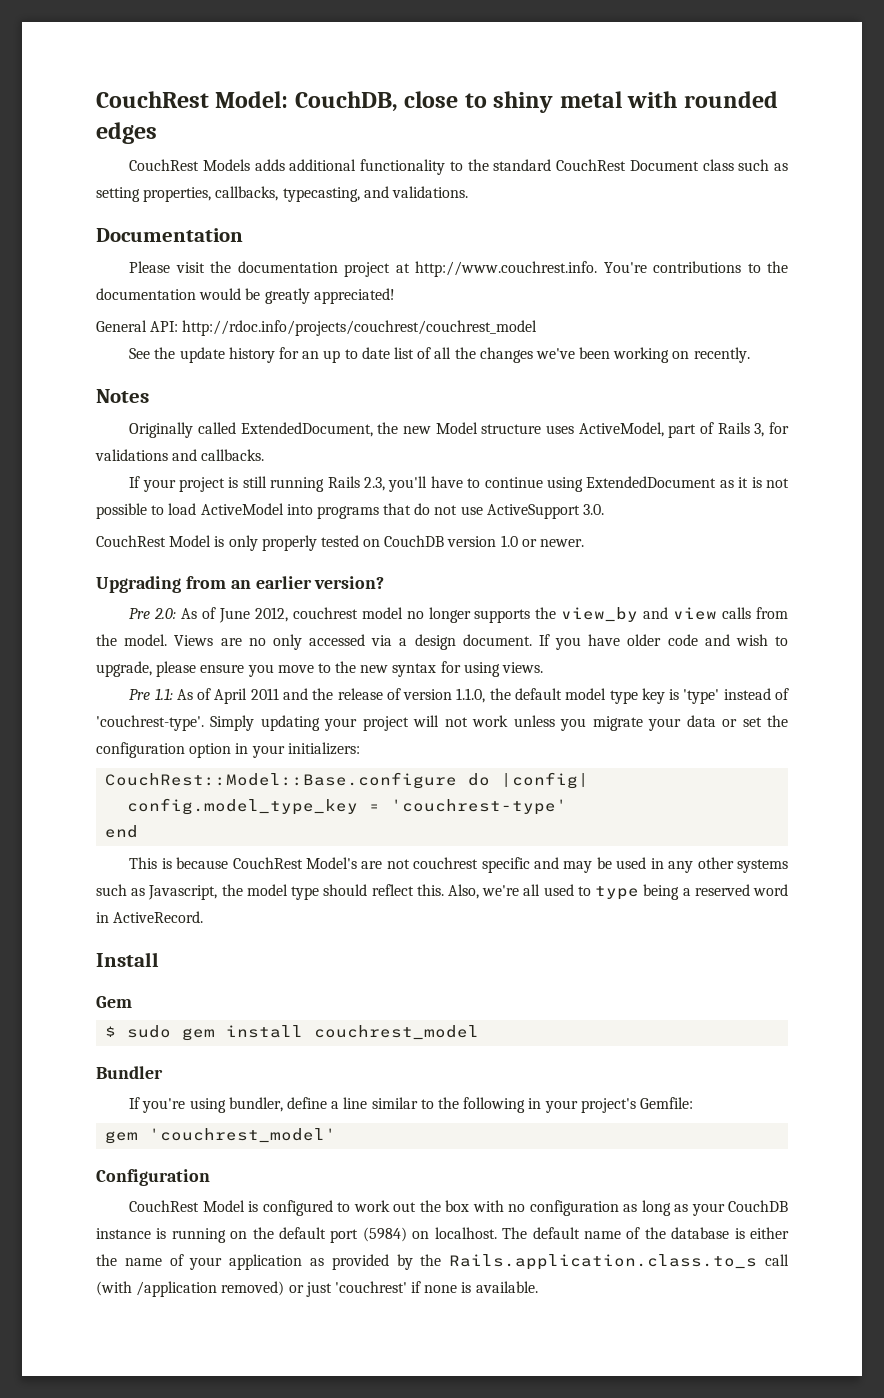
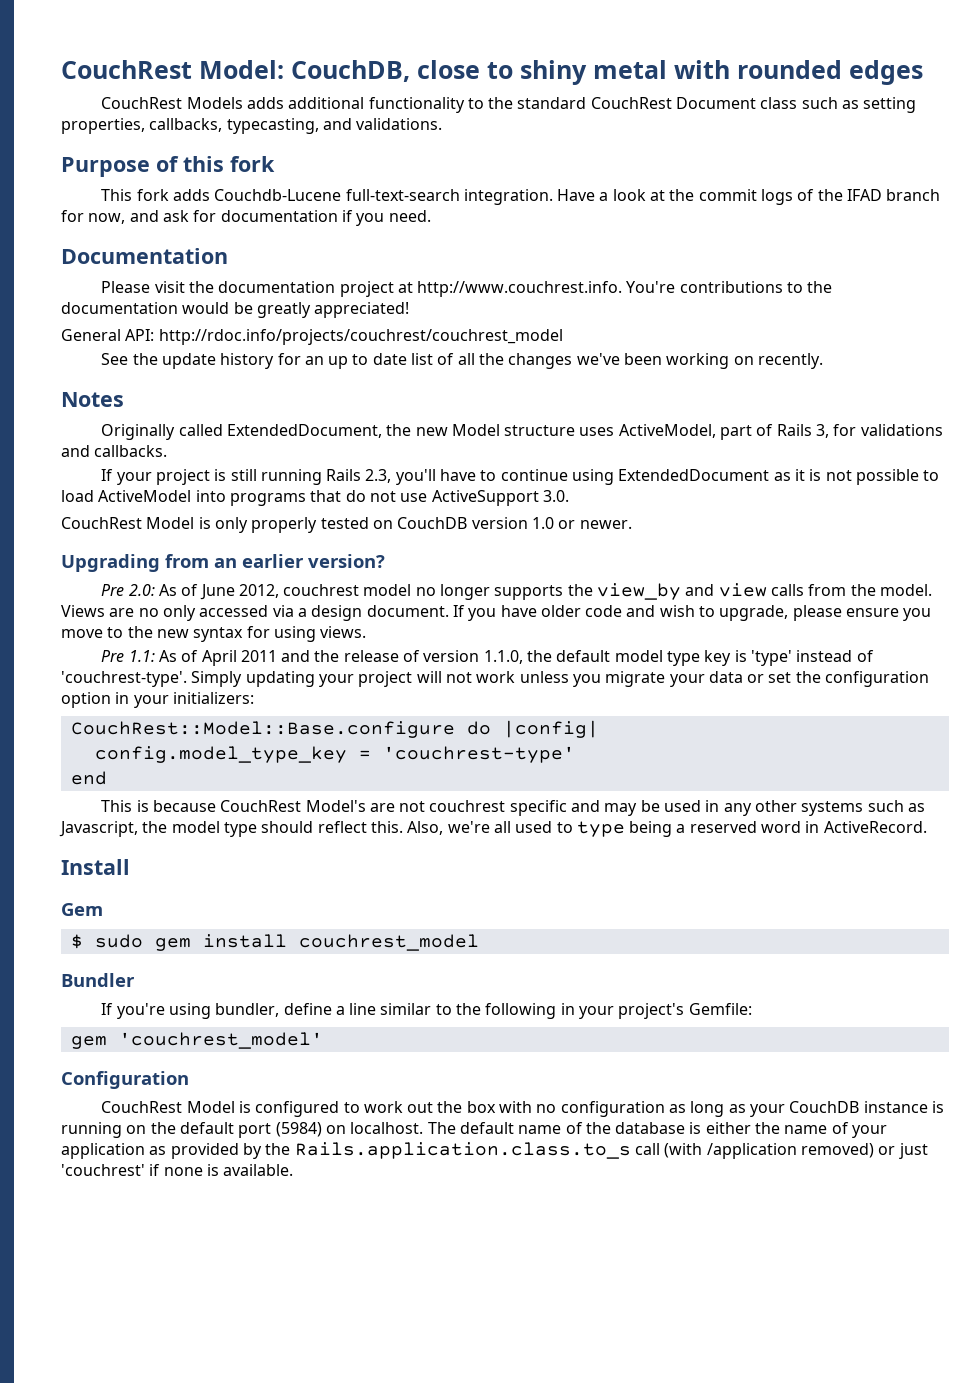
(468, 192) none -> [61,156,275,177] [101,189,941,205] [61,210,431,226] // Purpose of this fork // This fork adds Couchdb-Lucene full-text-search integration. Have a look at the commit logs of the IFAD branch for now, and ask for documentation if you need.

